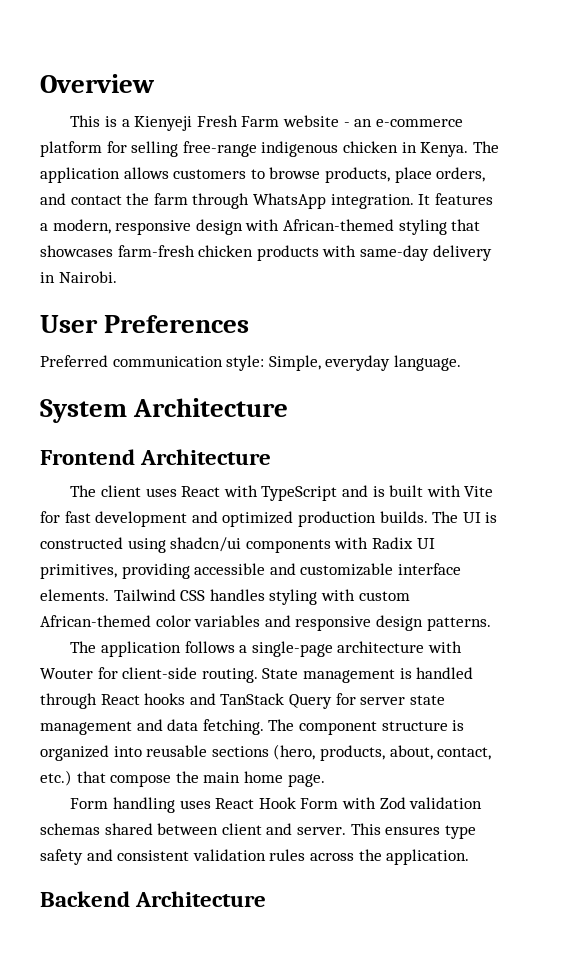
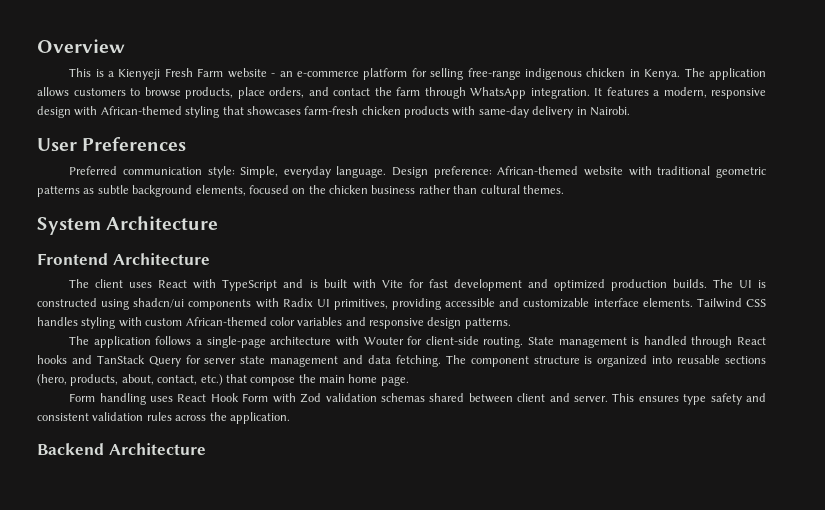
(461, 363) none -> [392,166,767,178] [37,185,564,197] Design preference: African-themed website with traditional geometric patterns as subtle background elements, focused on the chicken business rather than cultural themes.

